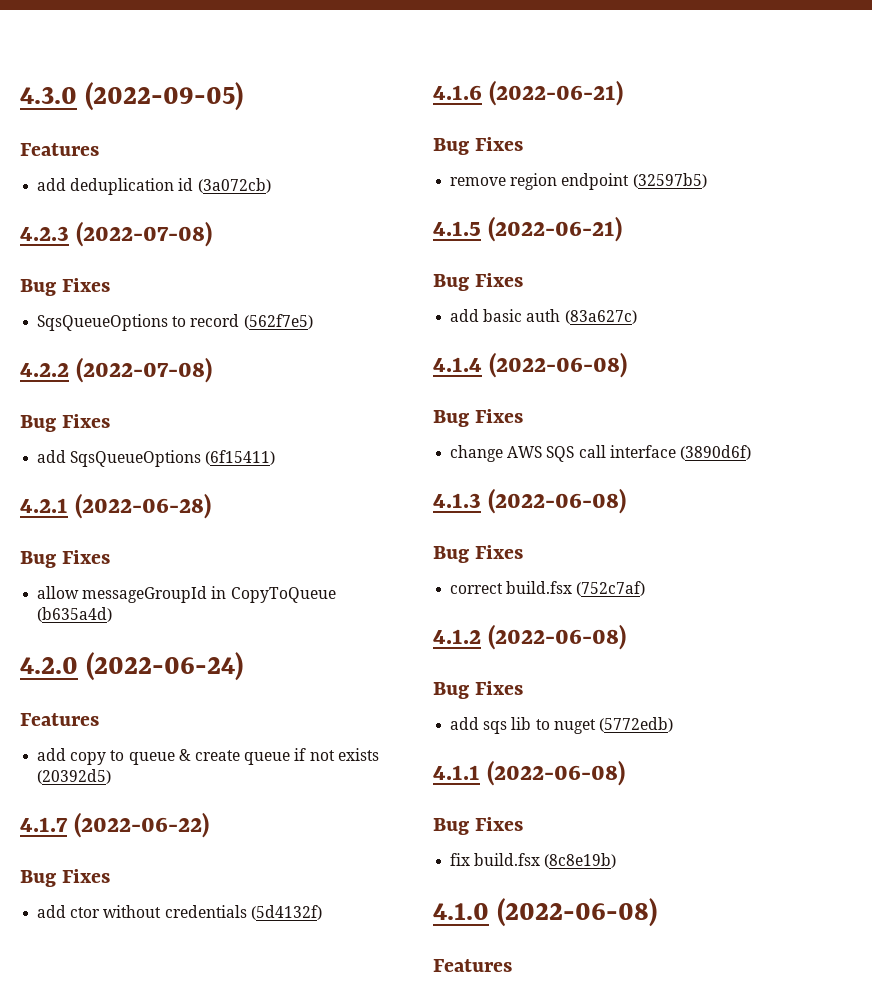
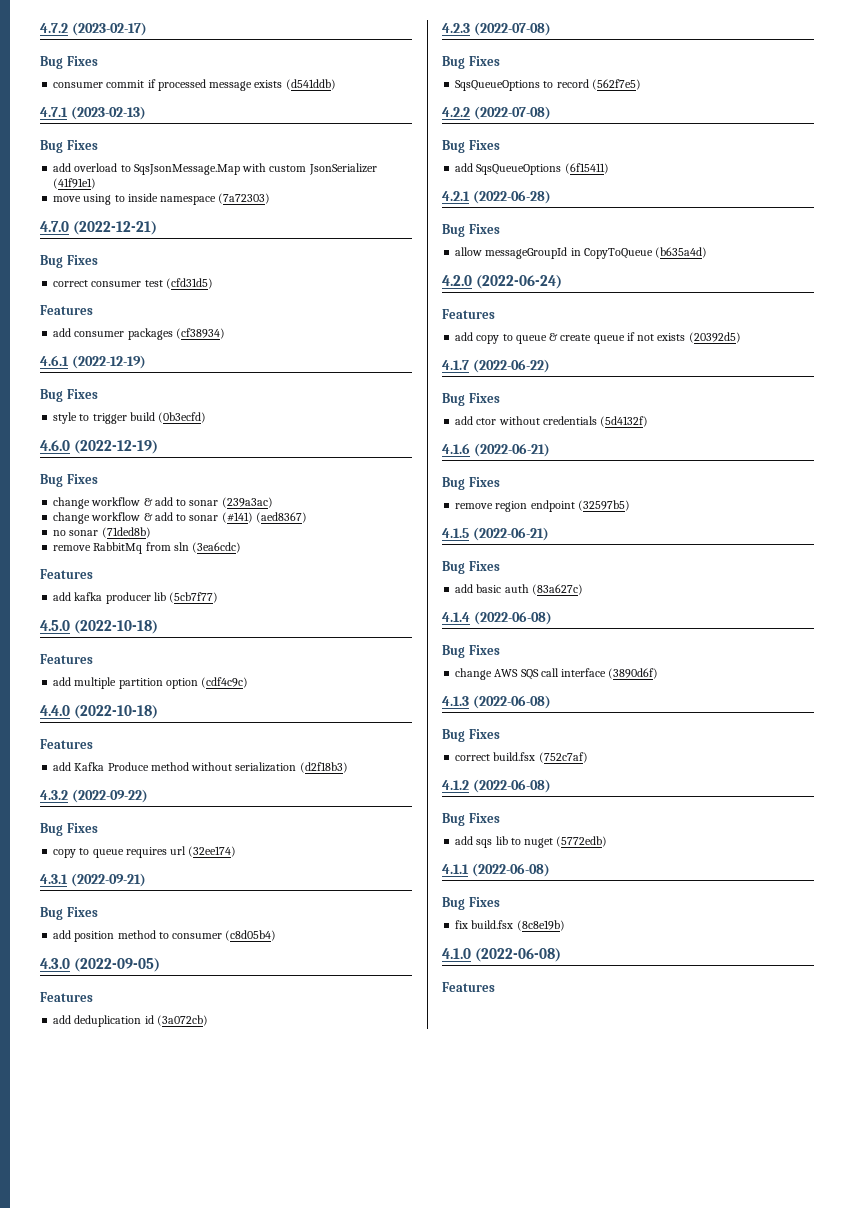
(20, 95) none -> [40,22,147,36] [40,56,98,69] [53,79,336,91] [40,106,146,120] [40,140,98,153] [53,163,377,175] [53,178,97,189] [53,193,271,205] [40,221,158,235] [40,255,98,268] [53,278,213,289] [40,305,93,315] [53,328,225,340] [40,355,146,369] [40,389,98,402] [53,412,207,424] [40,440,159,454] [40,474,98,487] [53,497,273,509] [53,512,307,524] [53,527,151,538] [53,542,242,554] [40,569,93,579] [53,592,219,604] [40,620,159,634] [40,654,93,664] [53,677,249,689] [40,705,159,719] [40,739,93,749] [53,762,348,773] [40,789,148,803] [40,823,98,836] [53,846,237,858] [40,873,146,887] [40,907,98,920] [53,930,277,942] 4.7.2 (2023-02-17) // Bug Fixes // consumer commit if processed message exists (d541ddb) // 4.7.1 (2023-02-13) // Bug Fixes // add overload to SqsJsonMessage.Map with custom JsonSerializer (41f91e1) // move using to inside namespace (7a72303) // 4.7.0 (2022-12-21) // Bug Fixes // correct consumer test (cfd31d5) // Features // add consumer packages (cf38934) // 4.6.1 (2022-12-19) // Bug Fixes // style to trigger build (0b3ecfd) // 4.6.0 (2022-12-19) // Bug Fixes // change workflow & add to sonar (239a3ac) // change workflow & add to sonar (#141) (aed8367) // no sonar (71ded8b) // remove RabbitMq from sln (3ea6cdc) // Features // add kafka producer lib (5cb7f77) // 4.5.0 (2022-10-18) // Features // add multiple partition option (cdf4c9c) // 4.4.0 (2022-10-18) // Features // add Kafka Produce method without serialization (d2f18b3) // 4.3.2 (2022-09-22) // Bug Fixes // copy to queue requires url (32ee174) // 4.3.1 (2022-09-21) // Bug Fixes // add position method to consumer (c8d05b4) //

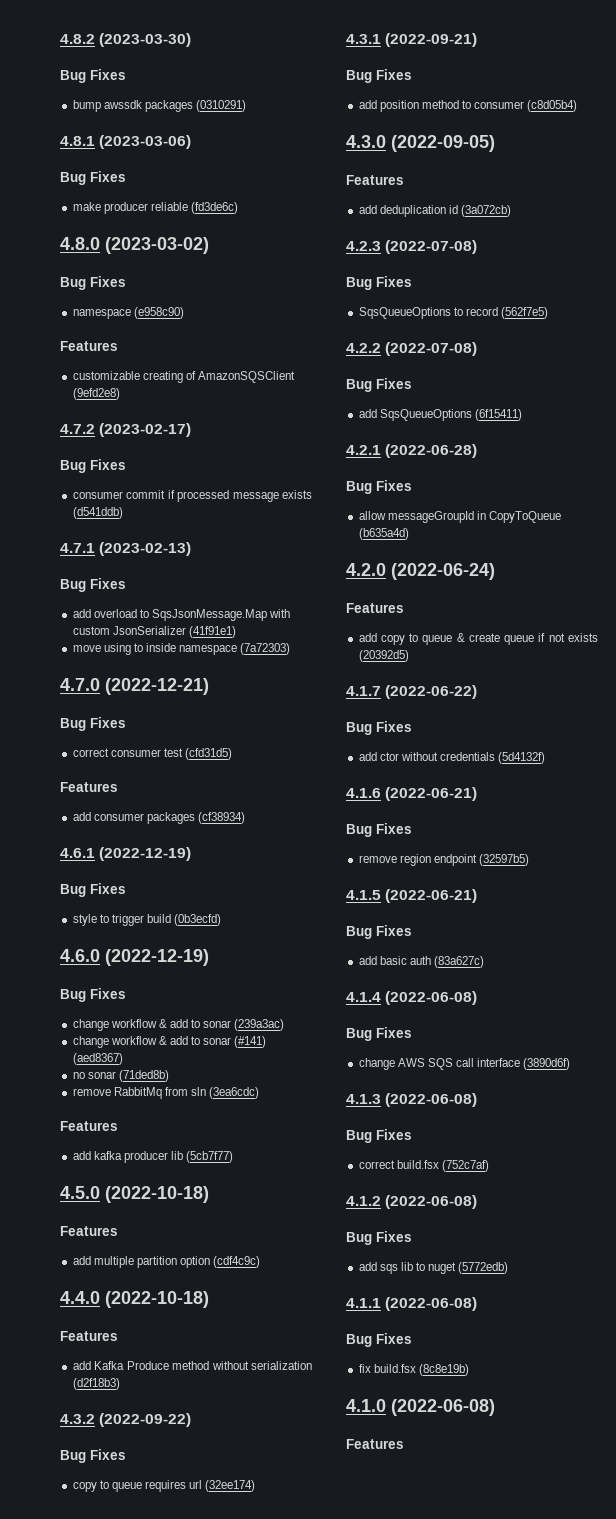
(40, 28) none -> [60,33,192,47] [60,69,126,83] [72,100,246,112] [60,135,192,149] [60,171,126,185] [72,202,238,214] [60,237,209,254] [60,276,126,290] [72,307,184,319] [60,341,118,351] [72,371,295,383] [72,388,120,400] 4.8.2 (2023-03-30) // Bug Fixes // bump awssdk packages (0310291) // 4.8.1 (2023-03-06) // Bug Fixes // make producer reliable (fd3de6c) // 4.8.0 (2023-03-02) // Bug Fixes // namespace (e958c90) // Features // customizable creating of AmazonSQSClient (9efd2e8) //

